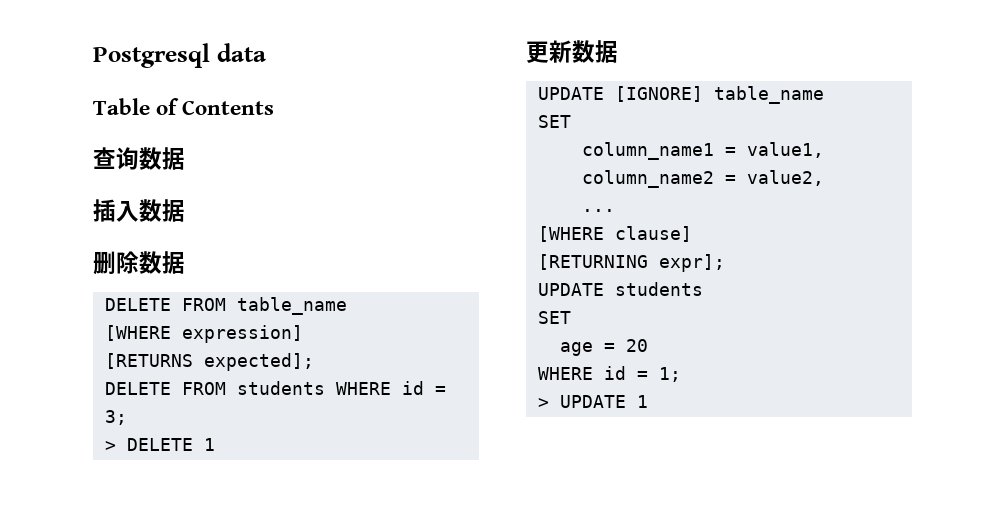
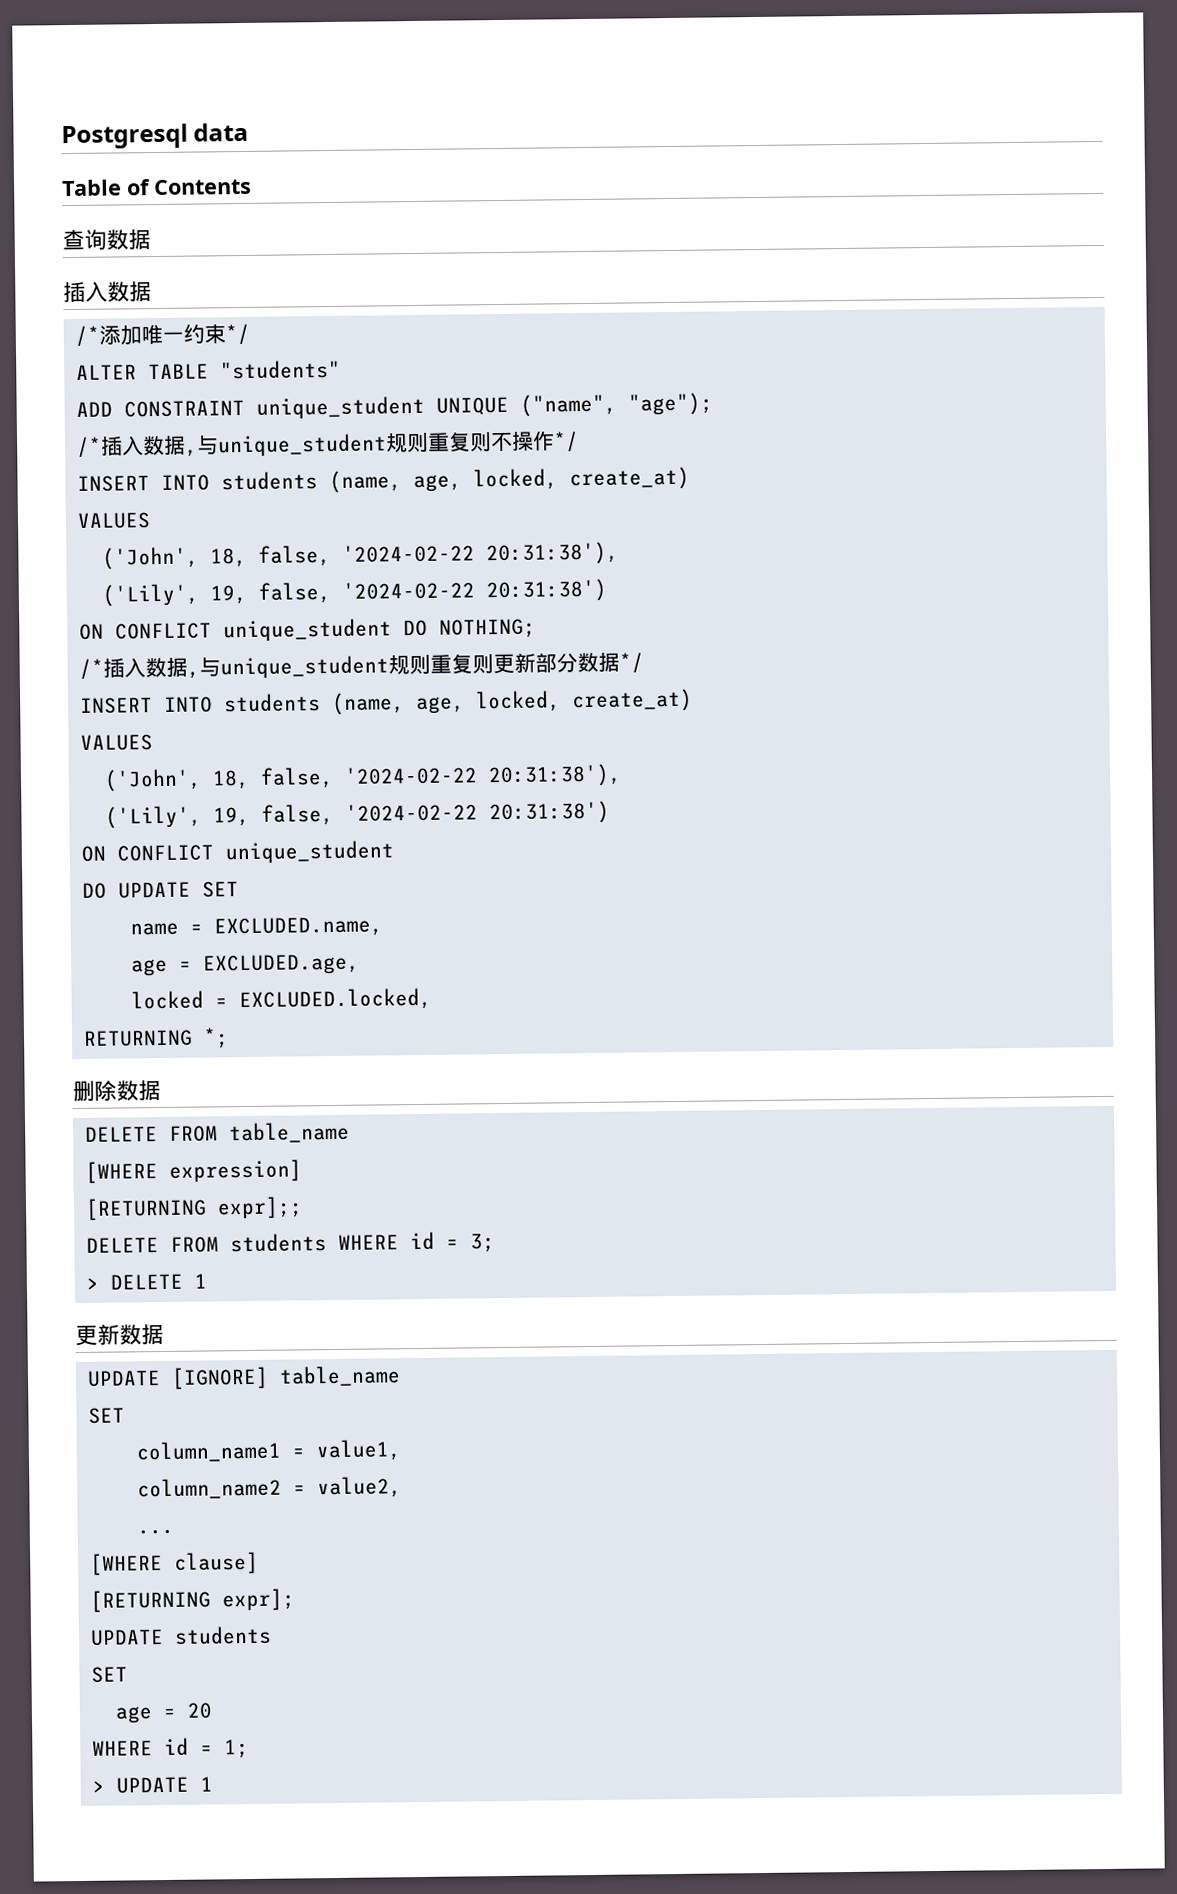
(185, 210) none -> [75,323,250,346] [76,359,341,380] [76,392,713,420] [77,431,579,458] [77,466,690,493] [77,512,151,529] [102,541,619,570] [102,578,607,607] [79,618,536,643] [79,652,644,680] [80,688,693,715] [80,734,153,751] [104,763,622,792] [105,800,610,829] [81,840,394,865] [82,881,239,899] [130,916,383,938] [131,953,360,977] [131,987,432,1012] [83,1027,229,1049] // /*添加唯一约束*/ // ALTER TABLE "students" // ADD CONSTRAINT unique_student UNIQUE ("name", "age"); // /*插入数据,与unique_student规则重复则不操作*/ // INSERT INTO students (name, age, locked, create_at) // VALUES // ('John', 18, false, '2024-02-22 20:31:38'), // ('Lily', 19, false, '2024-02-22 20:31:38') // ON CONFLICT unique_student DO NOTHING; // /*插入数据,与unique_student规则重复则更新部分数据*/ // INSERT INTO students (name, age, locked, create_at) // VALUES // ('John', 18, false, '2024-02-22 20:31:38'), // ('Lily', 19, false, '2024-02-22 20:31:38') // ON CONFLICT unique_student // DO UPDATE SET // name = EXCLUDED.name, // age = EXCLUDED.age, // locked = EXCLUDED.locked, // RETURNING *;
[105,353,314,371] [RETURNS expected]; -> [85,1196,303,1221] [RETURNING expr];;

